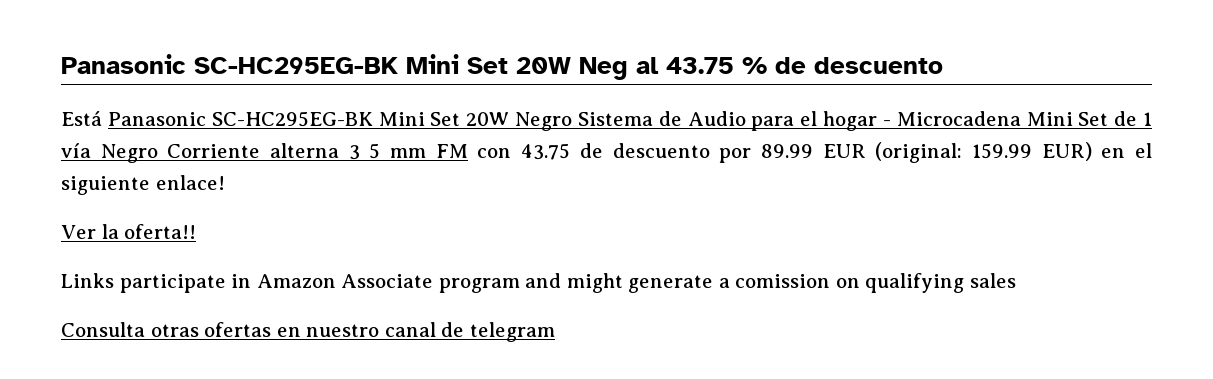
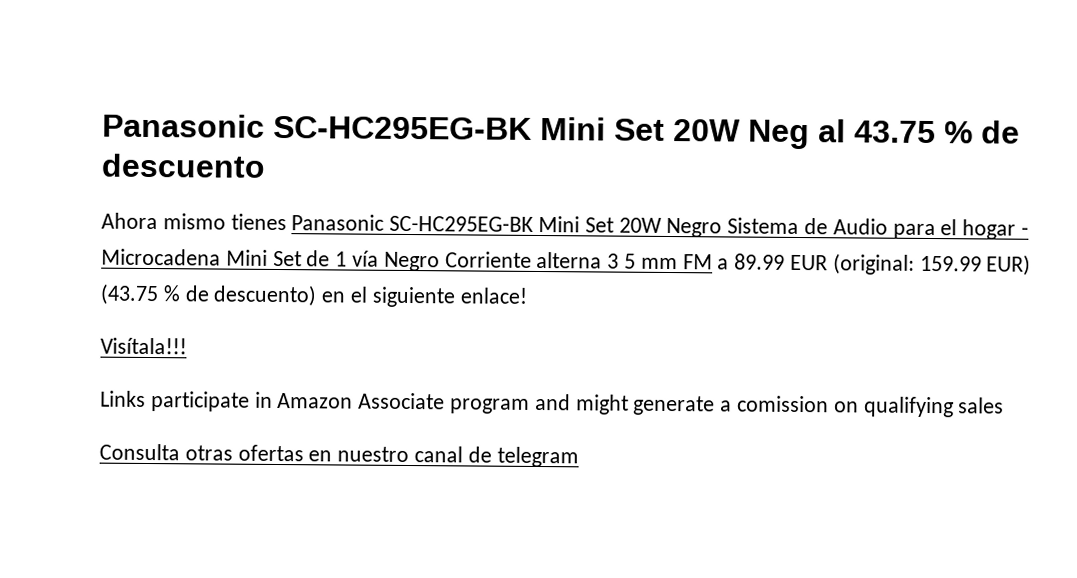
[61,111,102,126] Está -> [101,212,287,231] Ahora mismo tienes
[477,143,752,163] con 43.75 de descuento por -> [717,258,730,270] a
(1092, 151) none -> [100,283,318,307] (43.75 % de descuento)
[61,224,197,239] Ver la oferta!! -> [100,337,187,355] Visítala!!!

